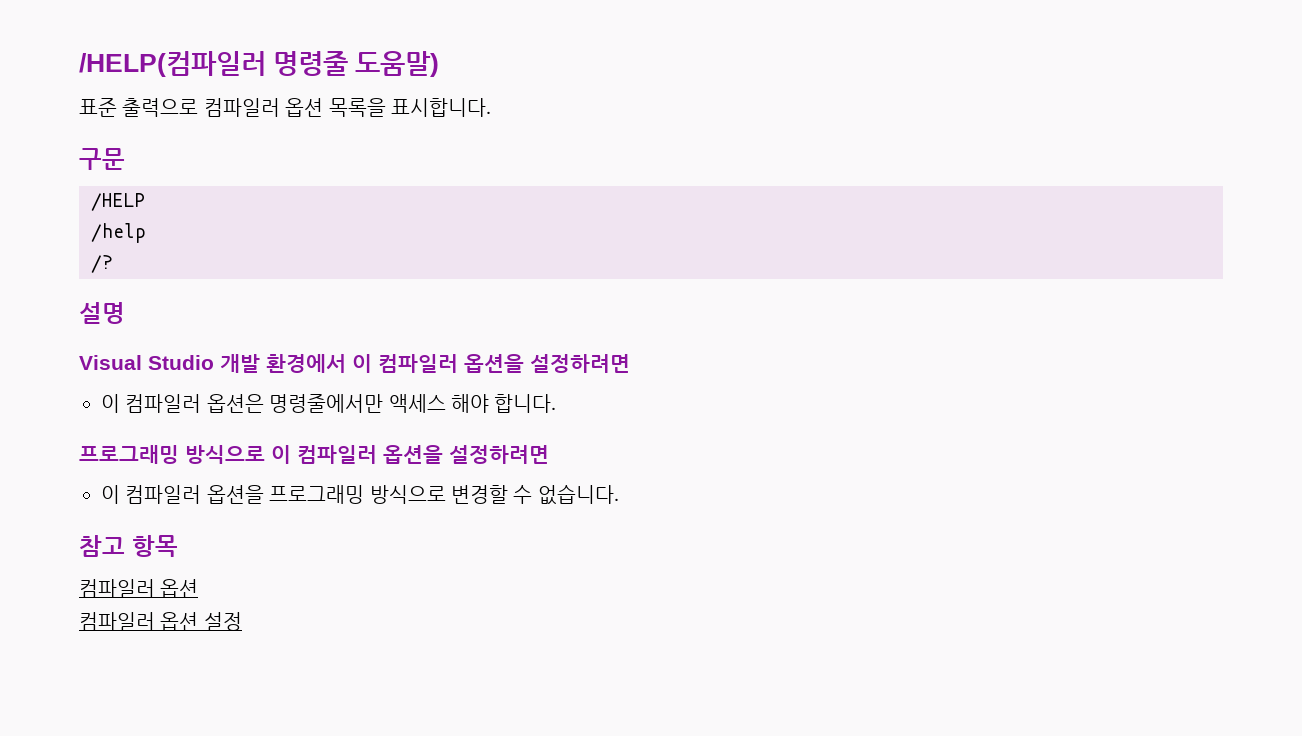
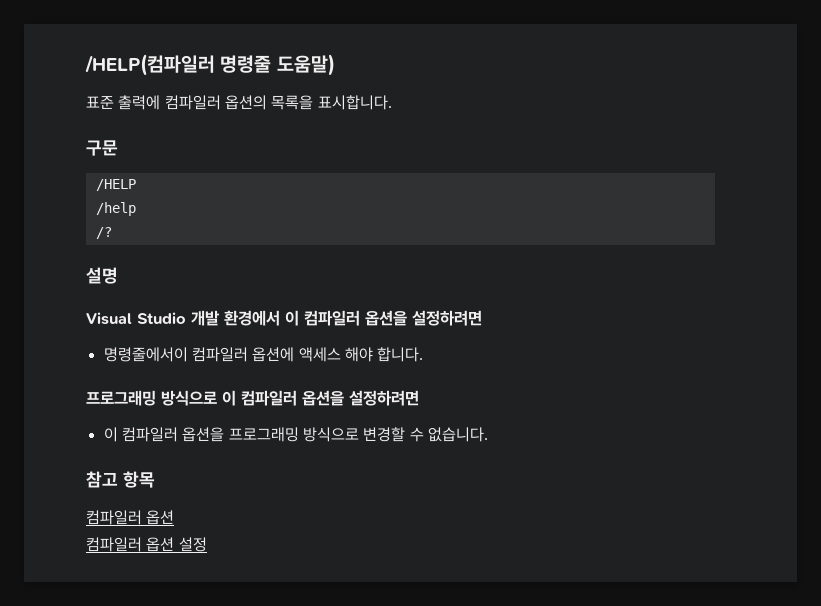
[122,98,324,117] 출력으로 컴파일러 옵션 -> [118,95,267,110] 출력에 컴파일러 옵션의
[101,394,384,413] 이 컴파일러 옵션은 명령줄에서만 -> [103,347,295,362] 명령줄에서이 컴파일러 옵션에

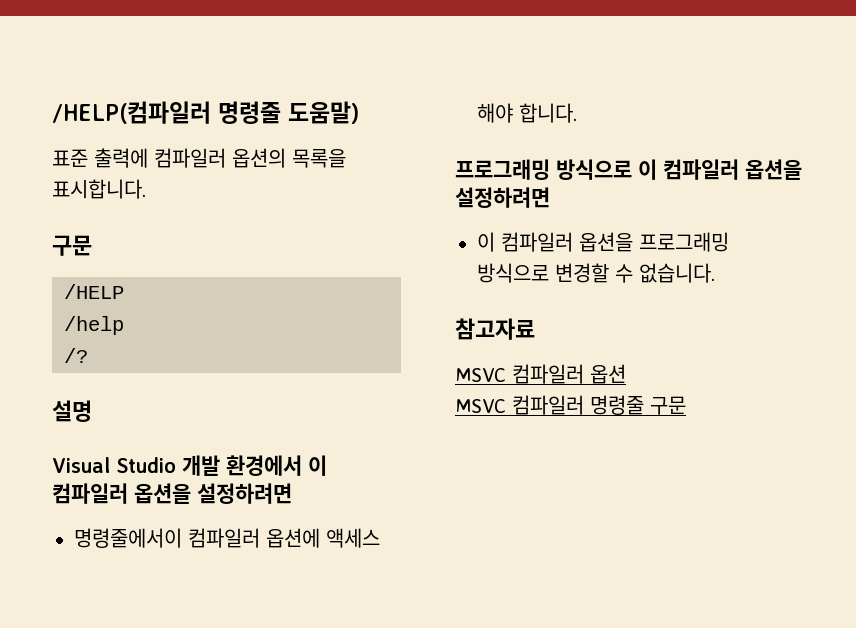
[86,471,155,488] 참고 항목 // -> [455,318,535,340] [455,368,506,382] 참고자료 // MSVC
[86,537,207,552] 컴파일러 옵션 설정 -> [455,395,686,415] MSVC 컴파일러 명령줄 구문

